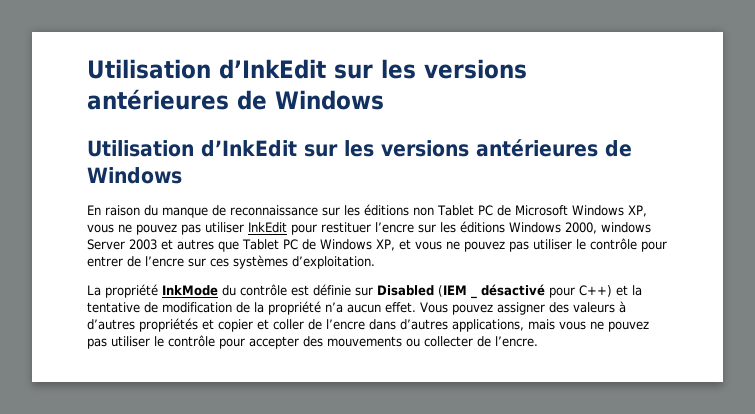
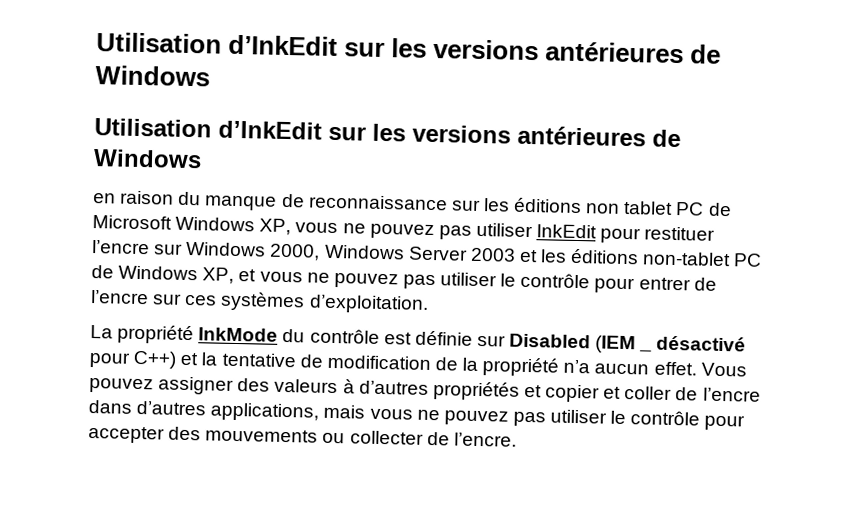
[87,205,101,215] En -> [93,193,116,204] en
[437,205,474,216] Tablet -> [623,200,674,215] tablet
[440,221,505,233] les éditions -> (184, 249) none
[601,222,651,233] windows -> [324,244,405,260] Windows
[177,239,279,252] autres que Tablet -> [540,248,732,267] les éditions non-tablet

